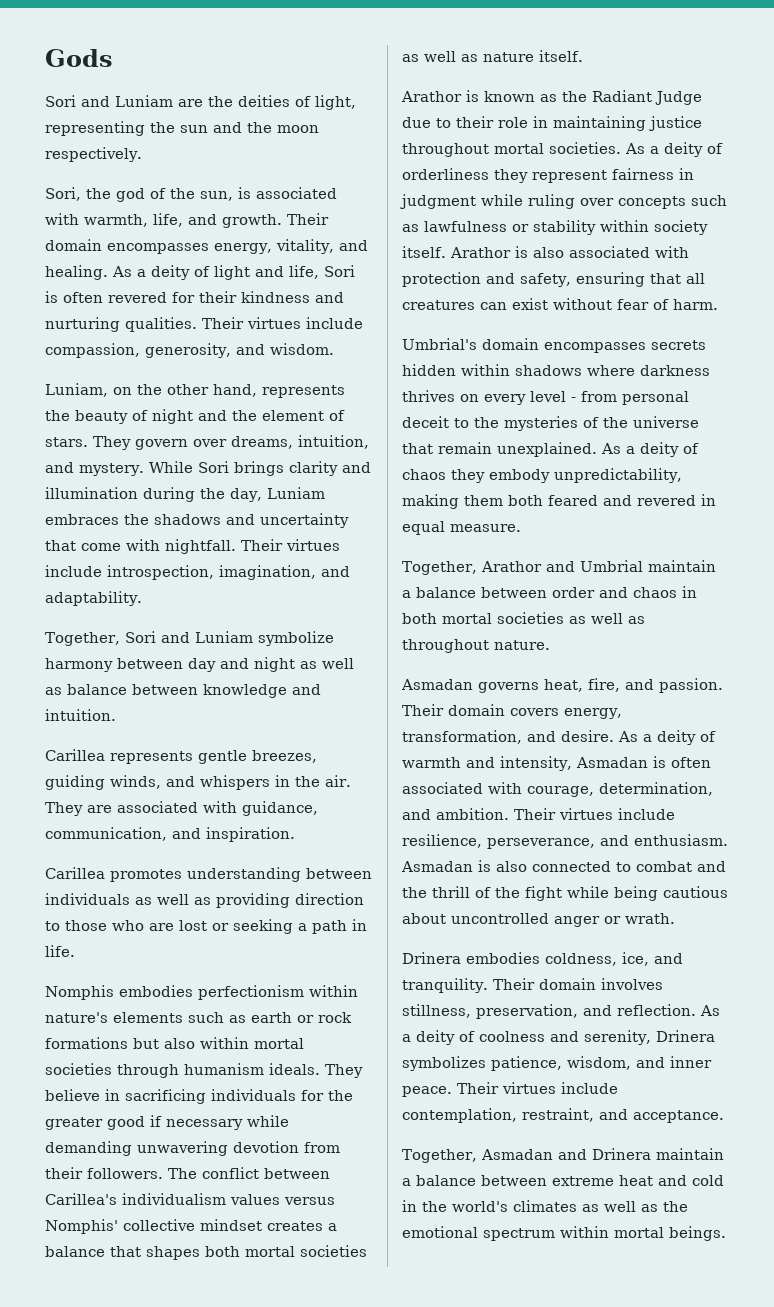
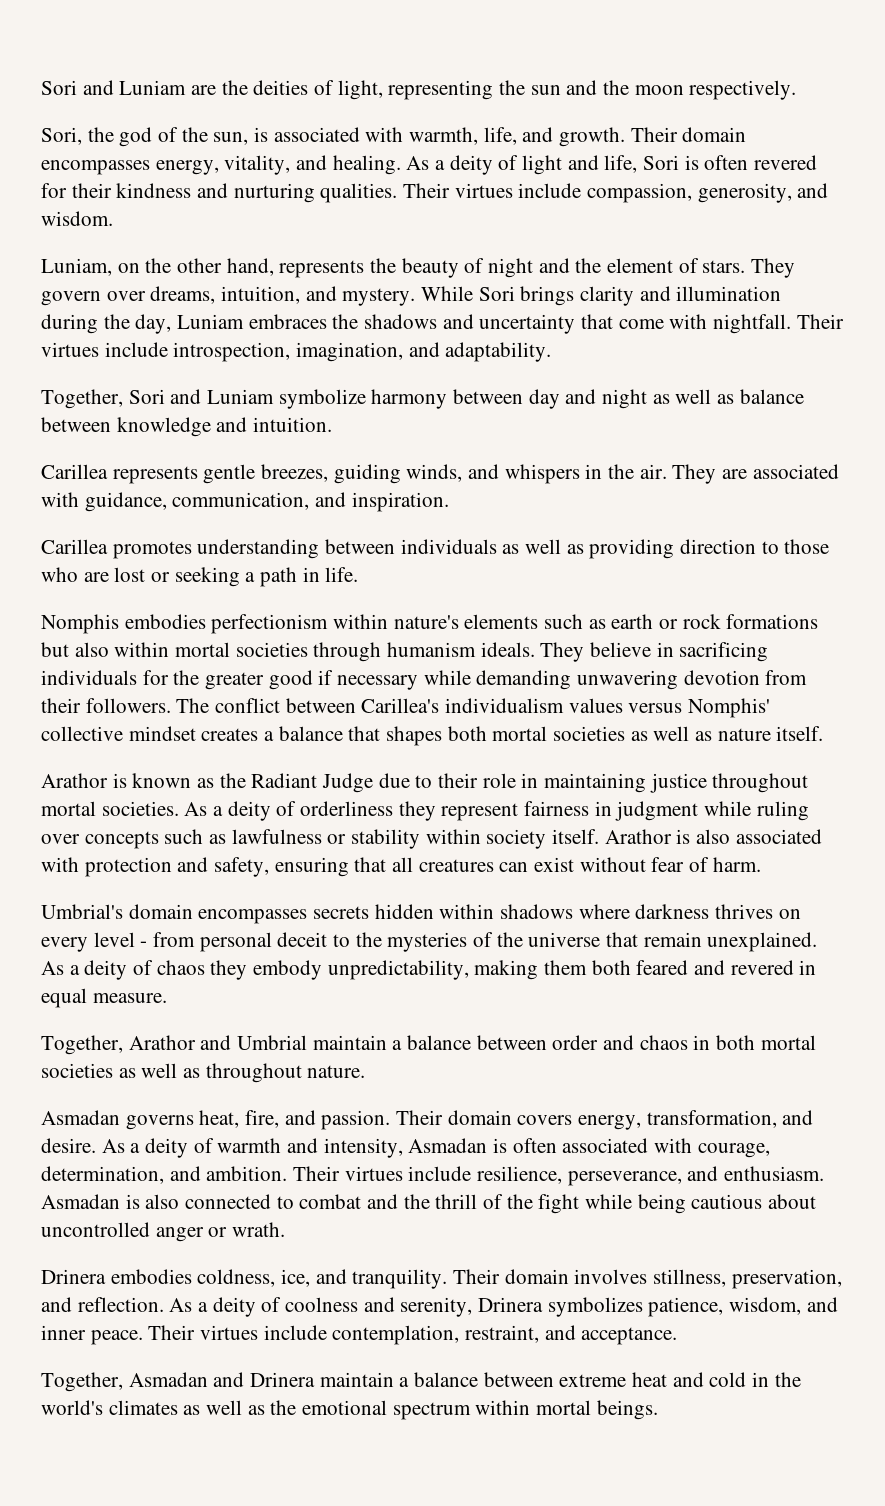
[45,49,113,67] Gods // -> (41, 87) none

